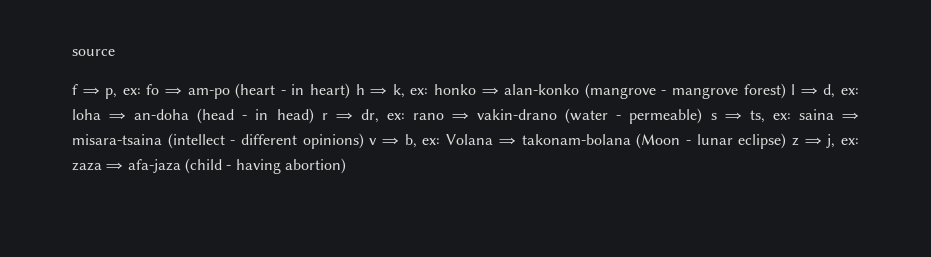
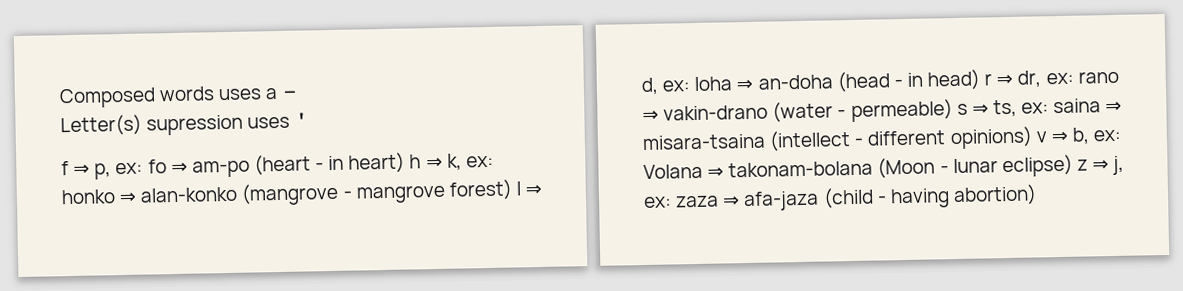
[72,49,115,56] source -> [59,86,298,109] [60,112,310,137] Composed words uses a - // Letter(s) supression uses '

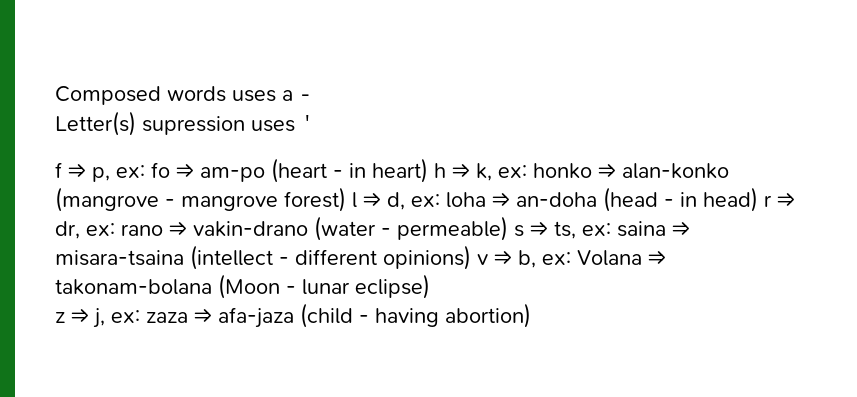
(1073, 166) none -> (430, 286) //

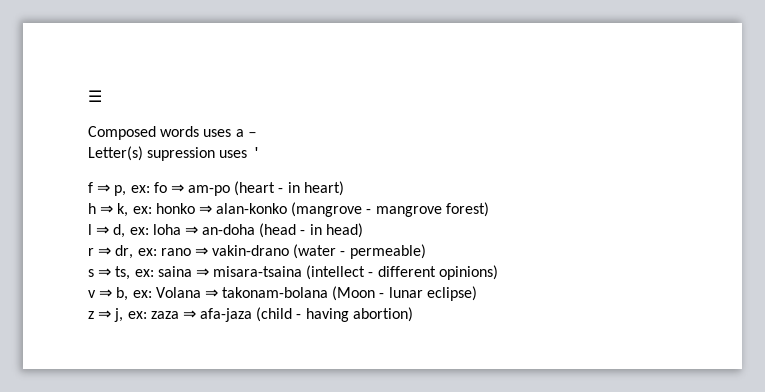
(55, 95) none -> [88,90,102,102] ☰ //
(428, 170) none -> (344, 188) //
(346, 199) none -> (489, 209) //
(758, 199) none -> (363, 230) //
(508, 228) none -> (426, 251) //
(471, 257) none -> (498, 272) //

